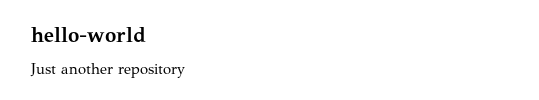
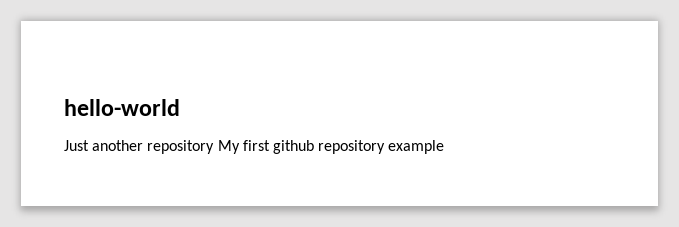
(185, 71) none -> [217,140,445,154] My first github repository example

